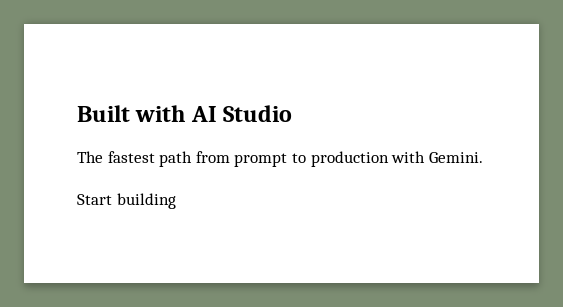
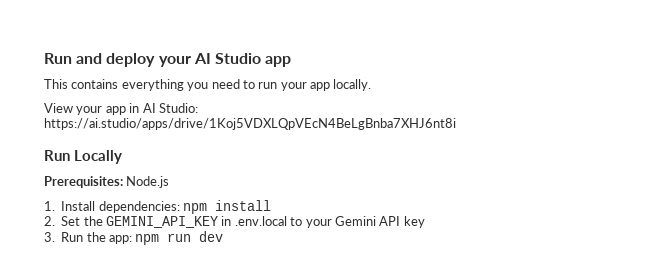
[77,105,293,122] [77,151,483,167] [77,193,176,209] Built with AI Studio // The fastest path from prompt to production with Gemini. // Start building -> [44,53,292,67] [44,79,372,91] [44,103,198,115] [44,118,456,130] [44,150,122,164] [44,176,170,188] [44,200,271,214] [44,216,425,228] [44,231,224,245] Run and deploy your AI Studio app // This contains everything you need to run your app locally. // View your app in AI Studio: https://ai.studio/apps/drive/1Koj5VDXLQpVEcN4BeLgBnba7XHJ6nt8i // Run Locally // Prerequisites: Node.js // 1. Install dependencies: npm install // 2. Set the GEMINI_API_KEY in .env.local to your Gemini API key // 3. Run the app: npm run dev

